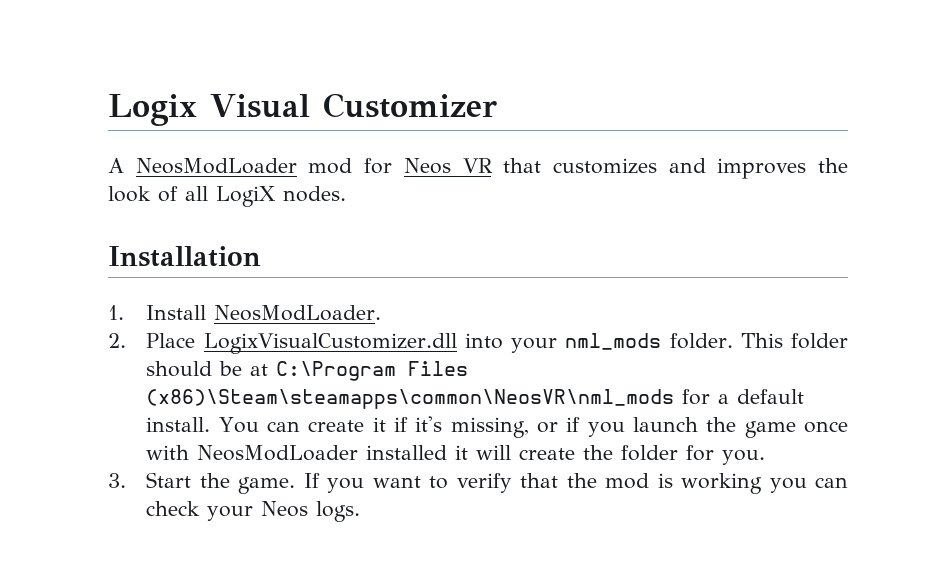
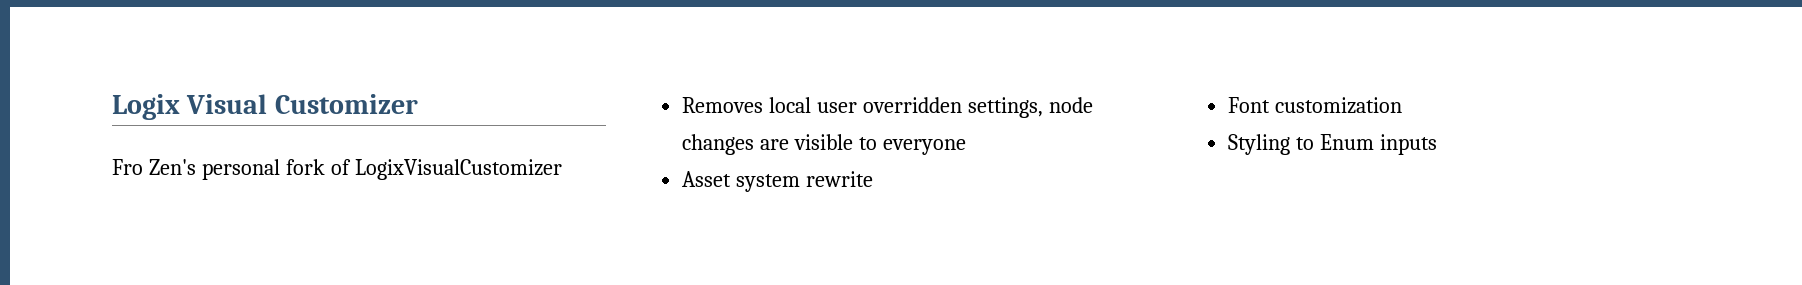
[108,158,848,179] [108,186,346,207] [108,246,261,267] [108,305,382,321] [108,333,849,354] [146,361,469,381] [146,389,805,409] [146,416,849,438] [146,445,766,465] [108,472,848,494] [146,501,361,522] A NeosModLoader mod for Neos VR that customizes and improves the look of all LogiX nodes. // Installation // 1. Install NeosModLoader. // 2. Place LogixVisualCustomizer.dll into your nml_mods folder. This folder should be at C:\Program Files (x86)\Steam\steamapps\common\NeosVR\nml_mods for a default install. You can create it if it's missing, or if you launch the game once with NeosModLoader installed it will create the folder for you. // 3. Start the game. If you want to verify that the mod is working you can check your Neos logs. -> [112,159,562,180] [682,97,1093,118] [682,134,966,155] [682,171,874,192] [1228,97,1403,114] [1228,134,1438,155] Fro Zen's personal fork of LogixVisualCustomizer // Removes local user overridden settings, node changes are visible to everyone // Asset system rewrite // Font customization // Styling to Enum inputs

